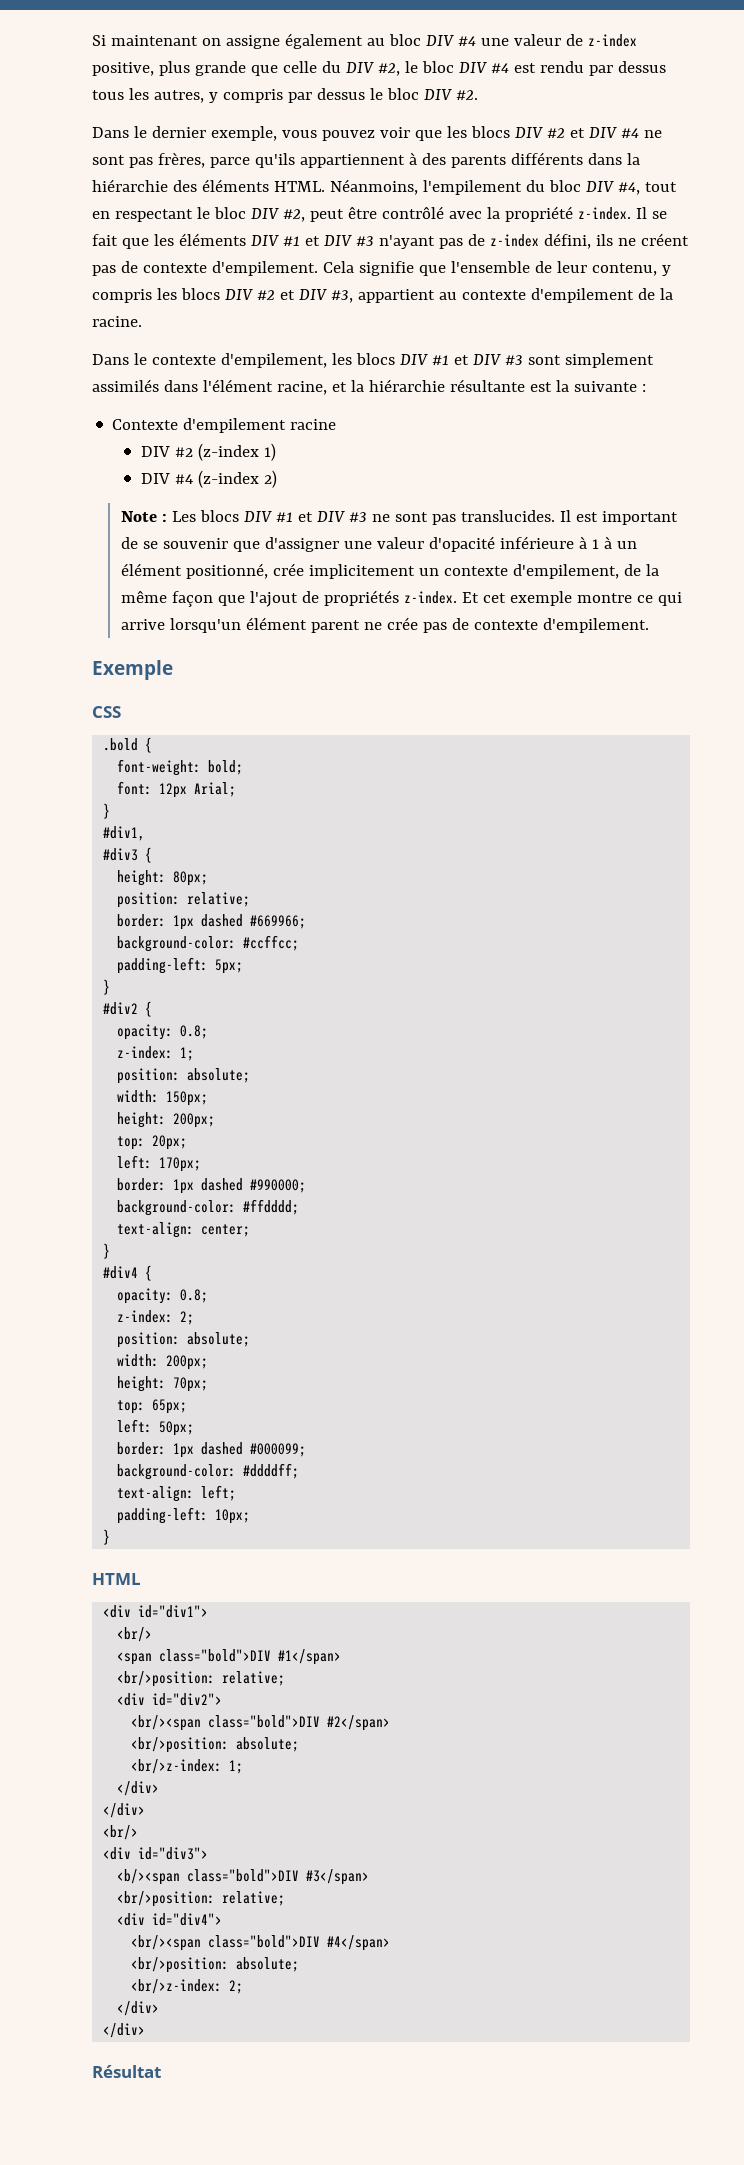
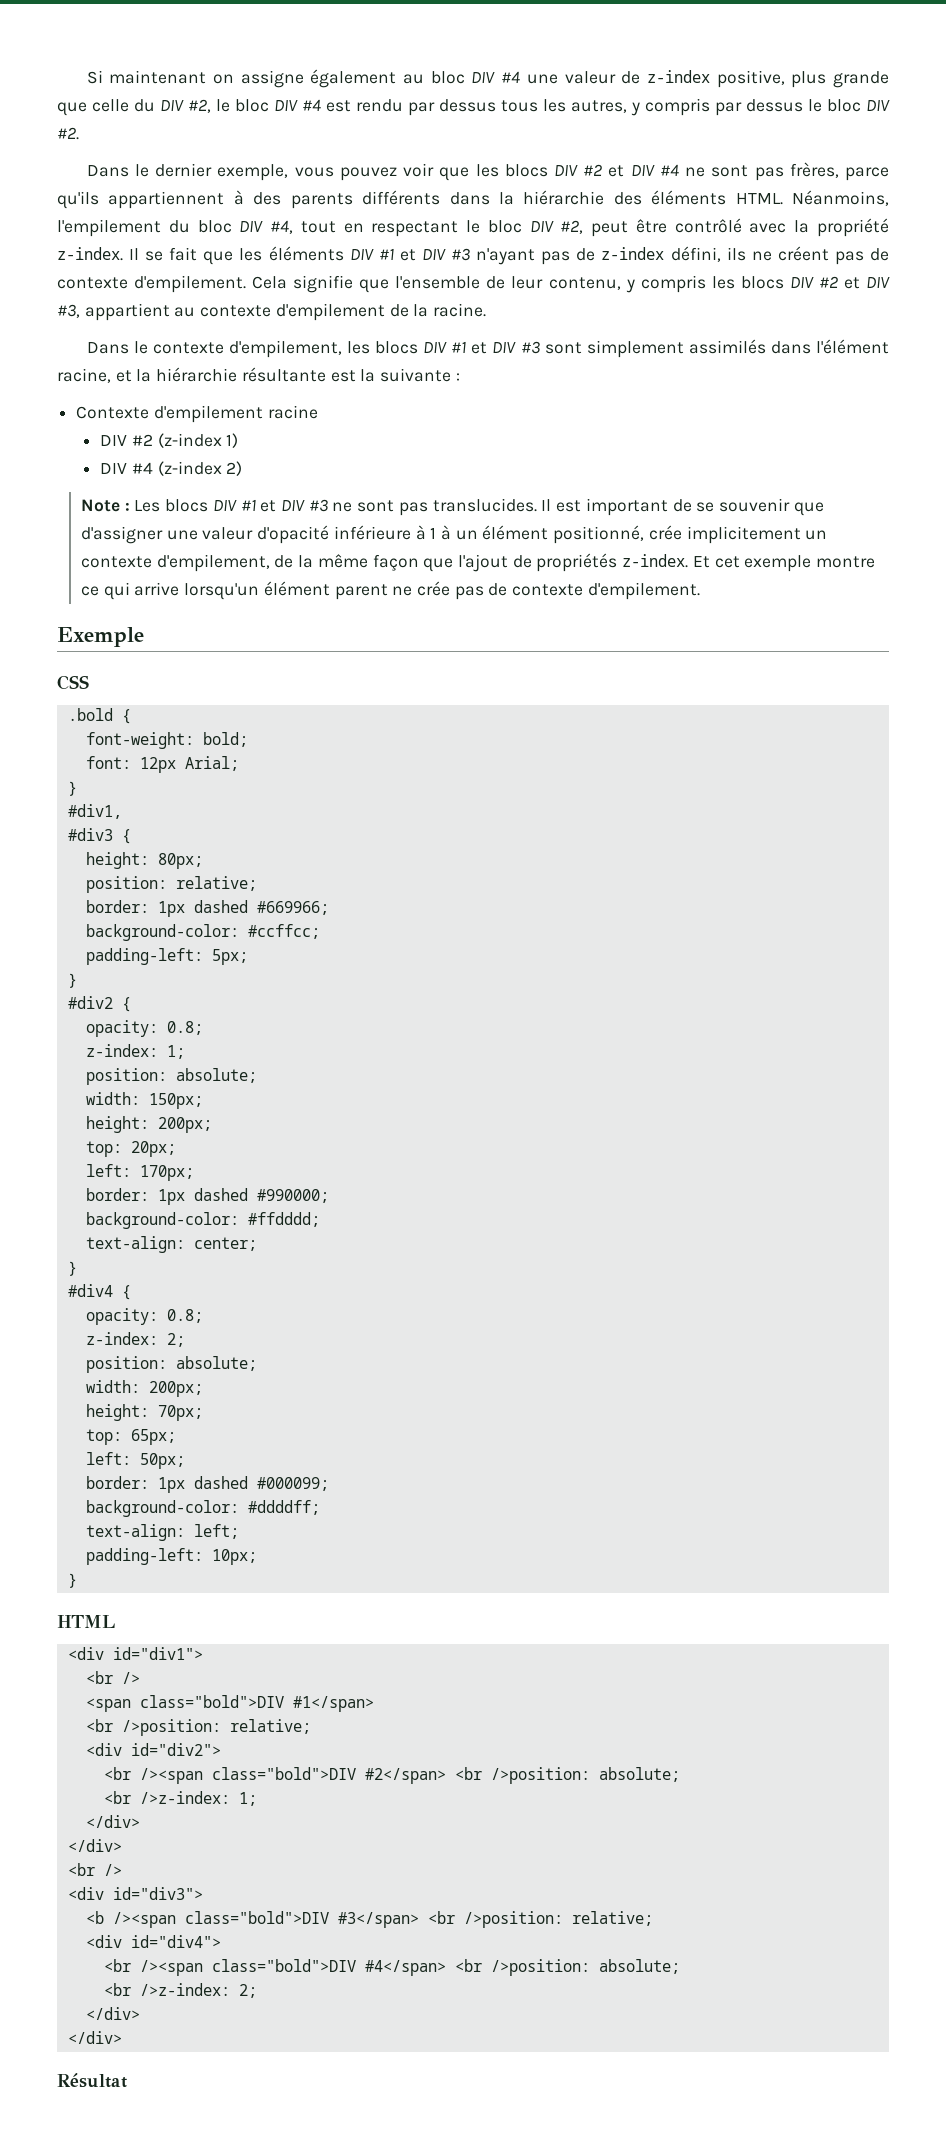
[117,1627,153,1642] <br/> -> [85,1671,140,1684] <br />
[117,1671,216,1687] <br/>position: -> [85,1719,221,1736] <br />position:
[131,1715,202,1731] <br/><span -> [103,1767,203,1784] <br /><span
[131,1737,300,1753] [131,1759,223,1774] // <br/>position: absolute; // <br/>z-index: -> [454,1767,680,1784] [103,1791,230,1804] <br />position: absolute; // <br />z-index:
[103,1825,139,1840] <br/> -> [67,1863,122,1876] <br />
[117,1869,181,1885] <b/><span -> [85,1911,176,1928] <b /><span
[117,1891,216,1907] // <br/>position: -> [427,1911,563,1928] <br />position:
[131,1935,202,1951] <br/><span -> [103,1959,203,1976] <br /><span
[131,1957,300,1973] [131,1979,223,1994] // <br/>position: absolute; // <br/>z-index: -> [454,1959,680,1976] [103,1983,230,1996] <br />position: absolute; // <br />z-index:

